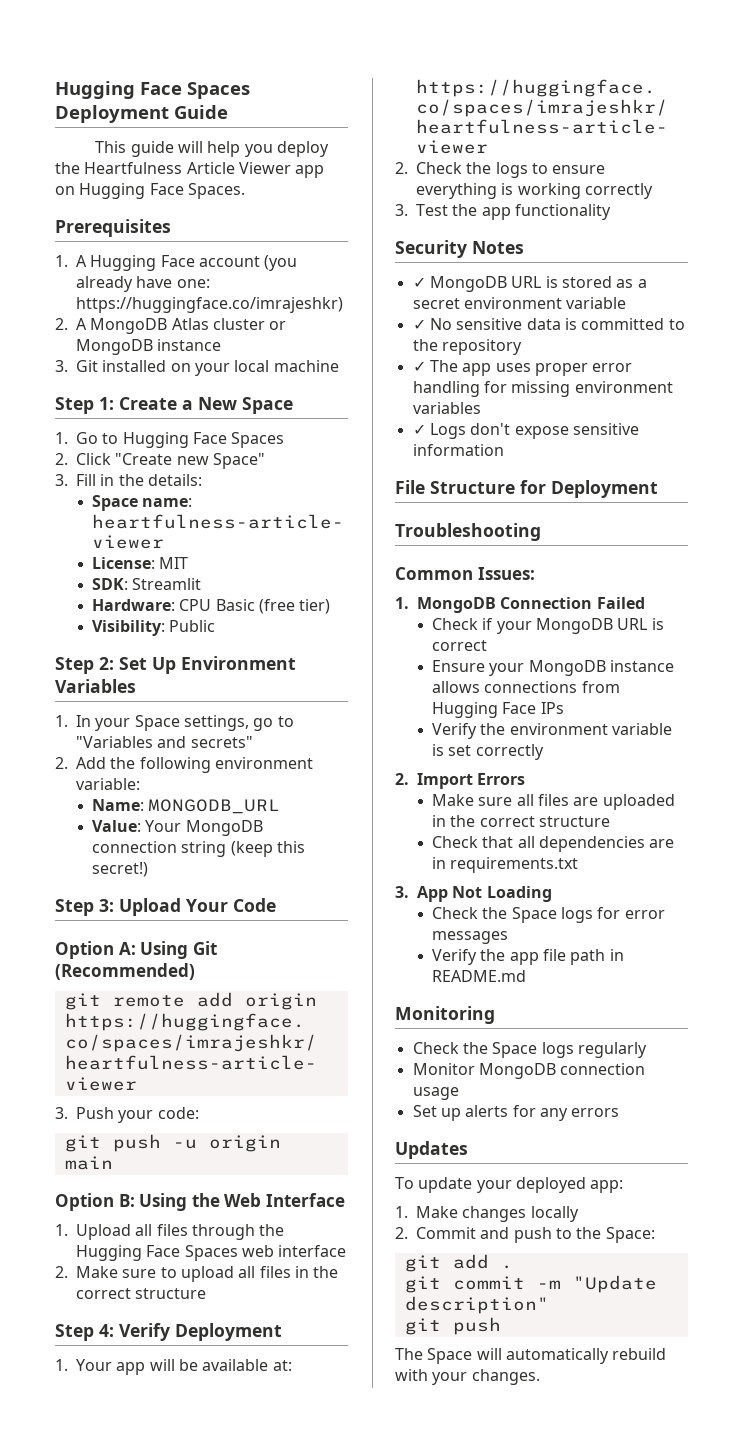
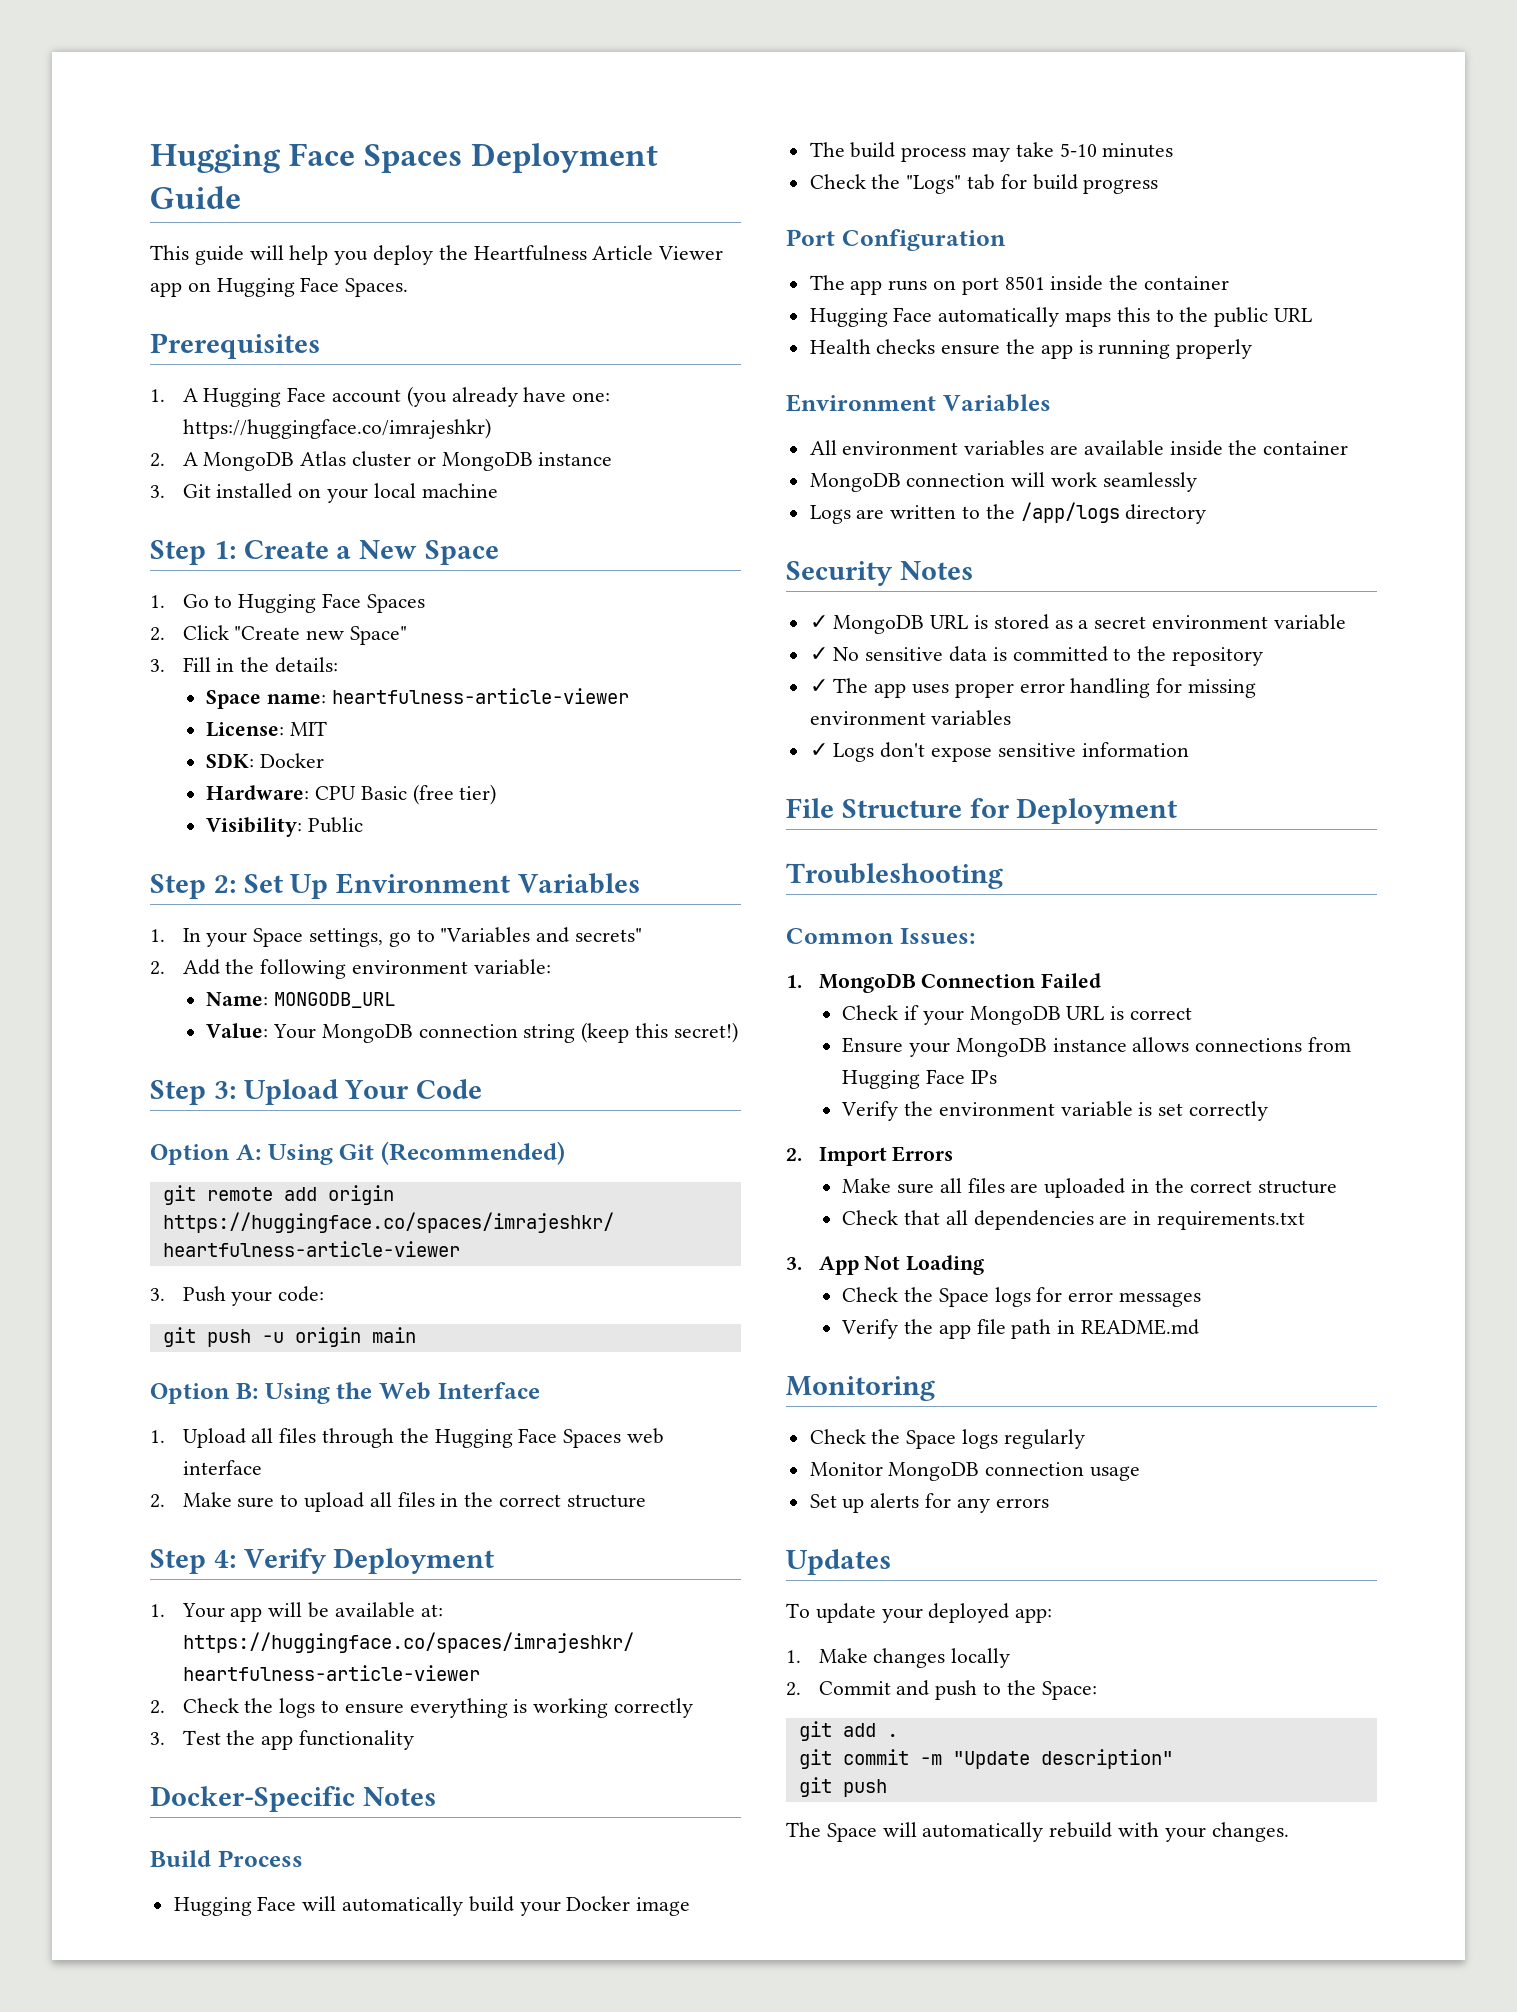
[132,578,202,590] Streamlit -> [260,753,325,768] Docker
(611, 212) none -> [150,1786,436,1812] [150,1850,303,1867] [173,1896,691,1916] [809,142,1174,162] [809,174,1159,194] [786,229,1006,251] [809,275,1230,295] [809,307,1313,327] [809,339,1253,359] [786,394,1051,412] [809,440,1349,456] [809,472,1197,492] [809,502,1207,524] // Docker-Specific Notes // Build Process // Hugging Face will automatically build your Docker image // The build process may take 5-10 minutes // Check the "Logs" tab for build progress // Port Configuration // The app runs on port 8501 inside the container // Hugging Face automatically maps this to the public URL // Health checks ensure the app is running properly // Environment Variables // All environment variables are available inside the container // MongoDB connection will work seamlessly // Logs are written to the /app/logs directory

